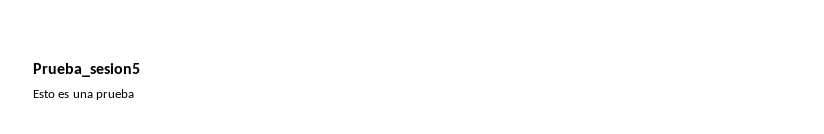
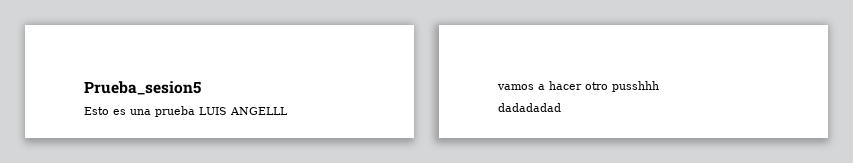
(135, 94) none -> [199,107,288,115] [497,81,659,92] [498,103,561,112] LUIS ANGELLL // vamos a hacer otro pusshhh // dadadadad

